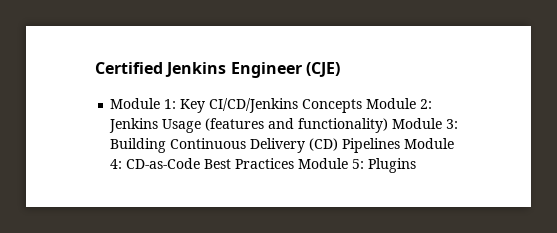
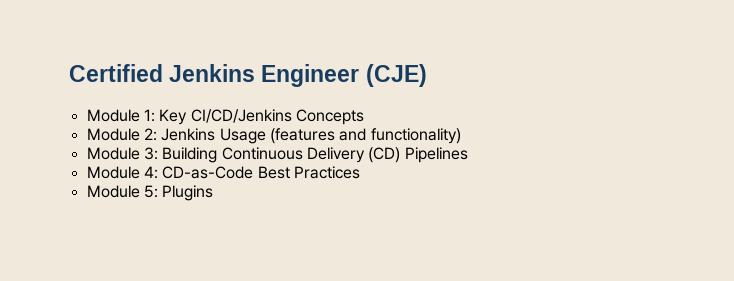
(363, 106) none -> (364, 117) //
(389, 125) none -> (461, 136) //
(401, 145) none -> (468, 155) //
(295, 163) none -> (360, 172) //

